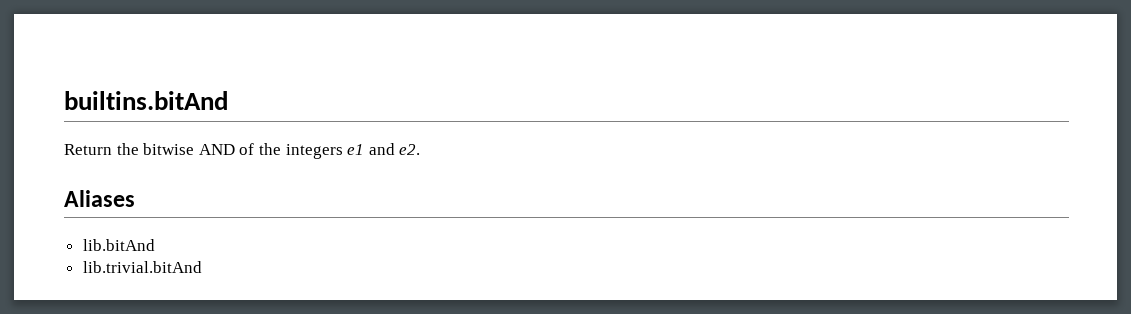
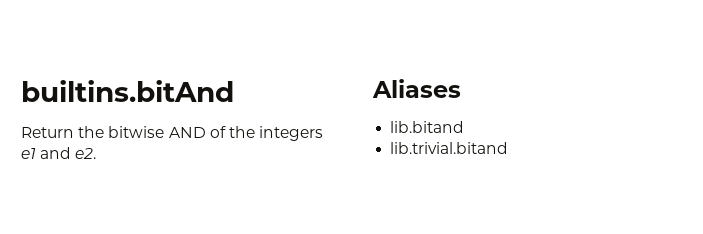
[82,239,155,251] [82,261,202,273] lib.bitAnd // lib.trivial.bitAnd -> [390,121,465,133] [390,142,509,154] lib.bitand // lib.trivial.bitand

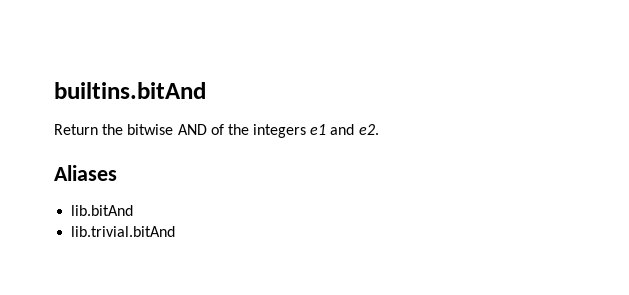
[390,121,465,133] [390,142,509,154] lib.bitand // lib.trivial.bitand -> [71,205,134,216] [71,226,176,237] lib.bitAnd // lib.trivial.bitAnd

